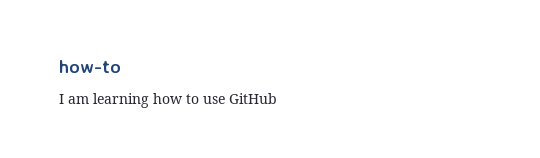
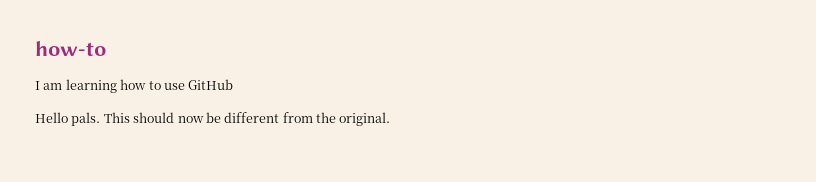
(277, 98) none -> [35,112,391,126] // Hello pals. This should now be different from the original.

